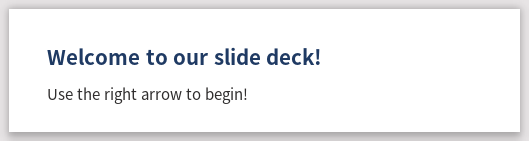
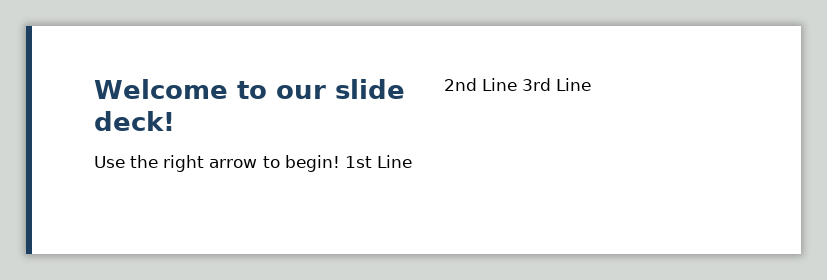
(249, 95) none -> [344,155,412,168] [444,78,591,91] 1st Line 2nd Line 3rd Line

